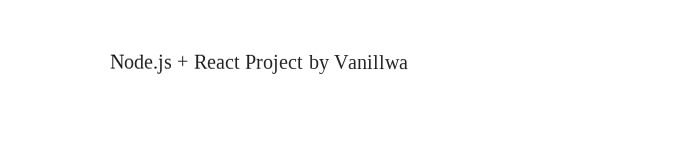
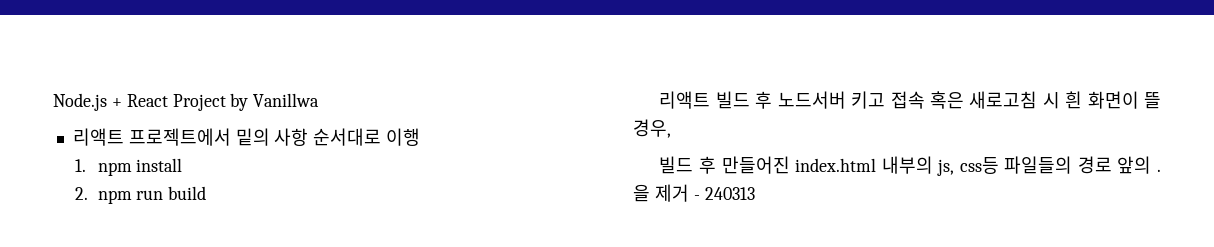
(409, 62) none -> [72,128,421,146] [75,158,183,176] [75,186,207,204] [659,91,1161,109] [633,119,671,138] [659,156,1161,176] [633,184,755,202] // 리액트 프로젝트에서 밑의 사항 순서대로 이행 // 1. npm install // 2. npm run build // 리액트 빌드 후 노드서버 키고 접속 혹은 새로고침 시 흰 화면이 뜰 경우, // 빌드 후 만들어진 index.html 내부의 js, css등 파일들의 경로 앞의 . 을 제거 - 240313

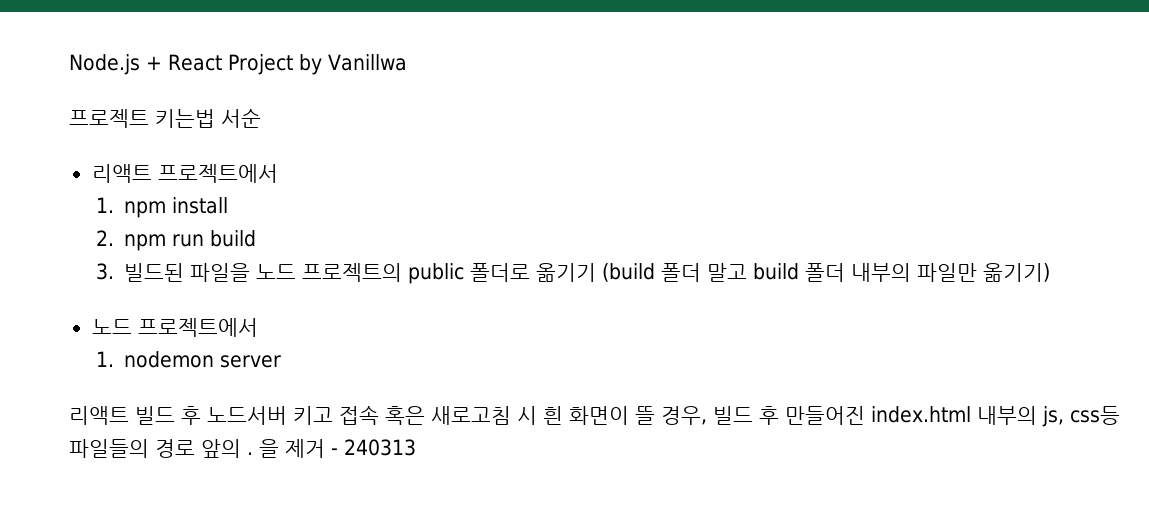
(320, 100) none -> [69,108,261,128] // 프로젝트 키는법 서순
[235,128,421,146] 밑의 사항 순서대로 이행 -> (278, 173) none
(207, 193) none -> [96,263,1051,284] [91,318,258,337] [96,351,282,368] // 3. 빌드된 파일을 노드 프로젝트의 public 폴더로 옮기기 (build 폴더 말고 build 폴더 내부의 파일만 옮기기) // 노드 프로젝트에서 // 1. nodemon server
(671, 128) // -> (707, 415) none

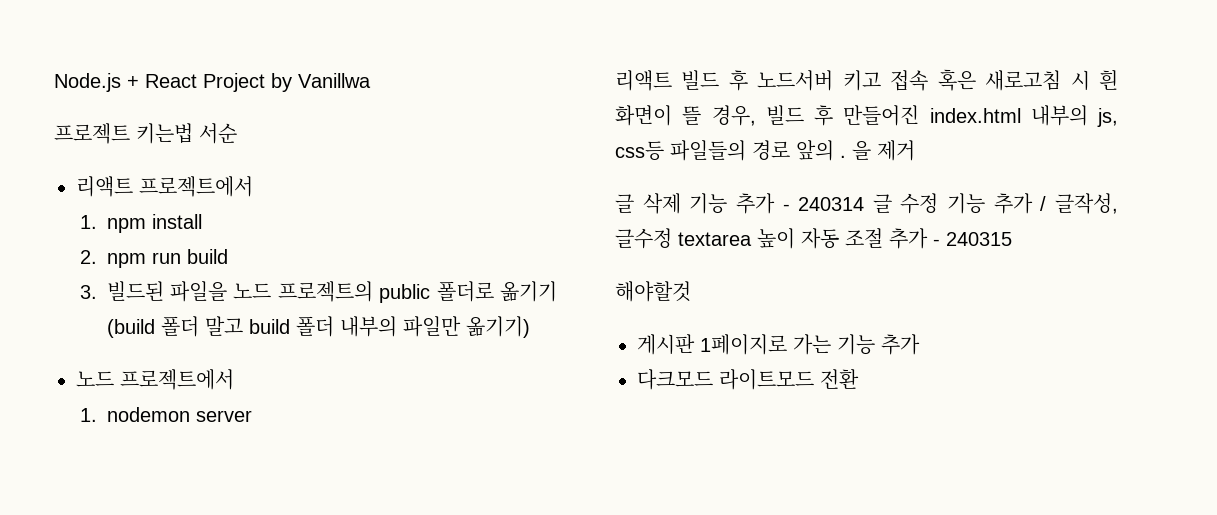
[331,439,416,456] - 240313 -> [615,193,1118,214] [615,228,1012,249] [615,281,691,302] [637,334,920,355] [637,369,859,390] // 글 삭제 기능 추가 - 240314 글 수정 기능 추가 / 글작성, 글수정 textarea 높이 자동 조절 추가 - 240315 // 해야할것 // 게시판 1페이지로 가는 기능 추가 // 다크모드 라이트모드 전환

